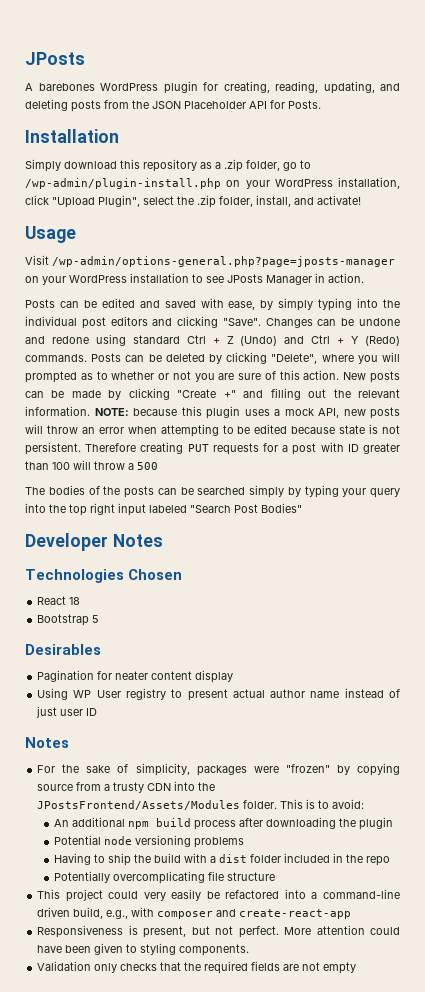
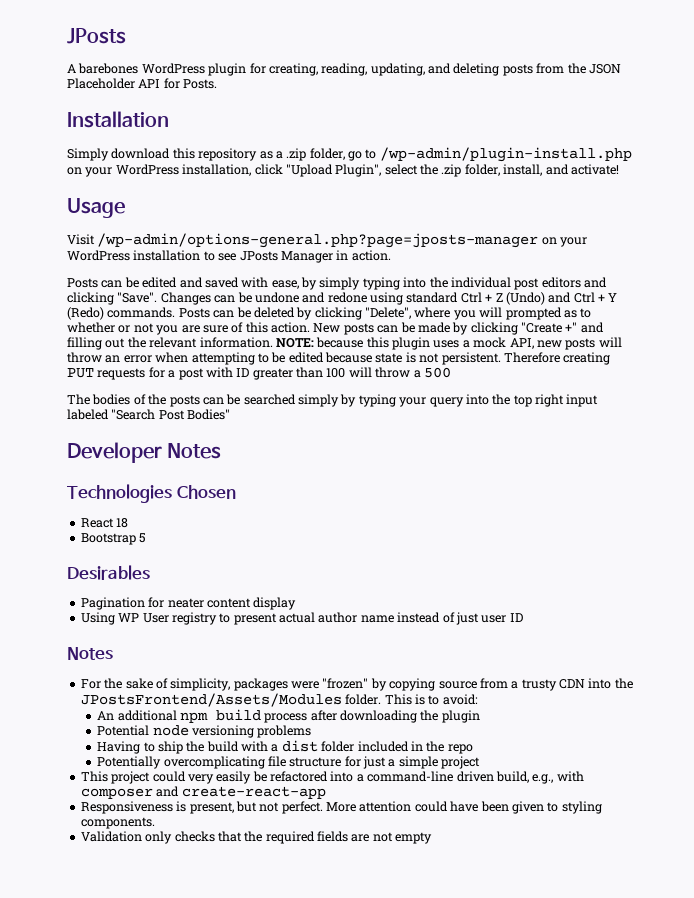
(275, 876) none -> [344,756,481,769] for just a simple project

